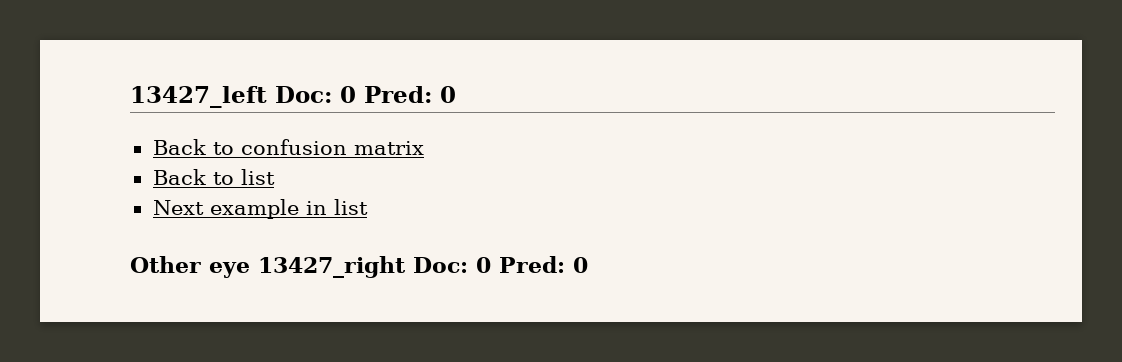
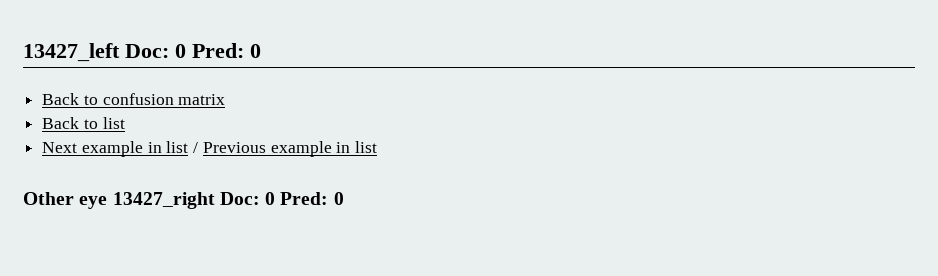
(368, 207) none -> [193,141,378,157] / Previous example in list

